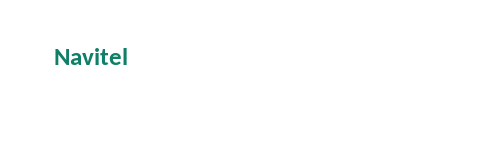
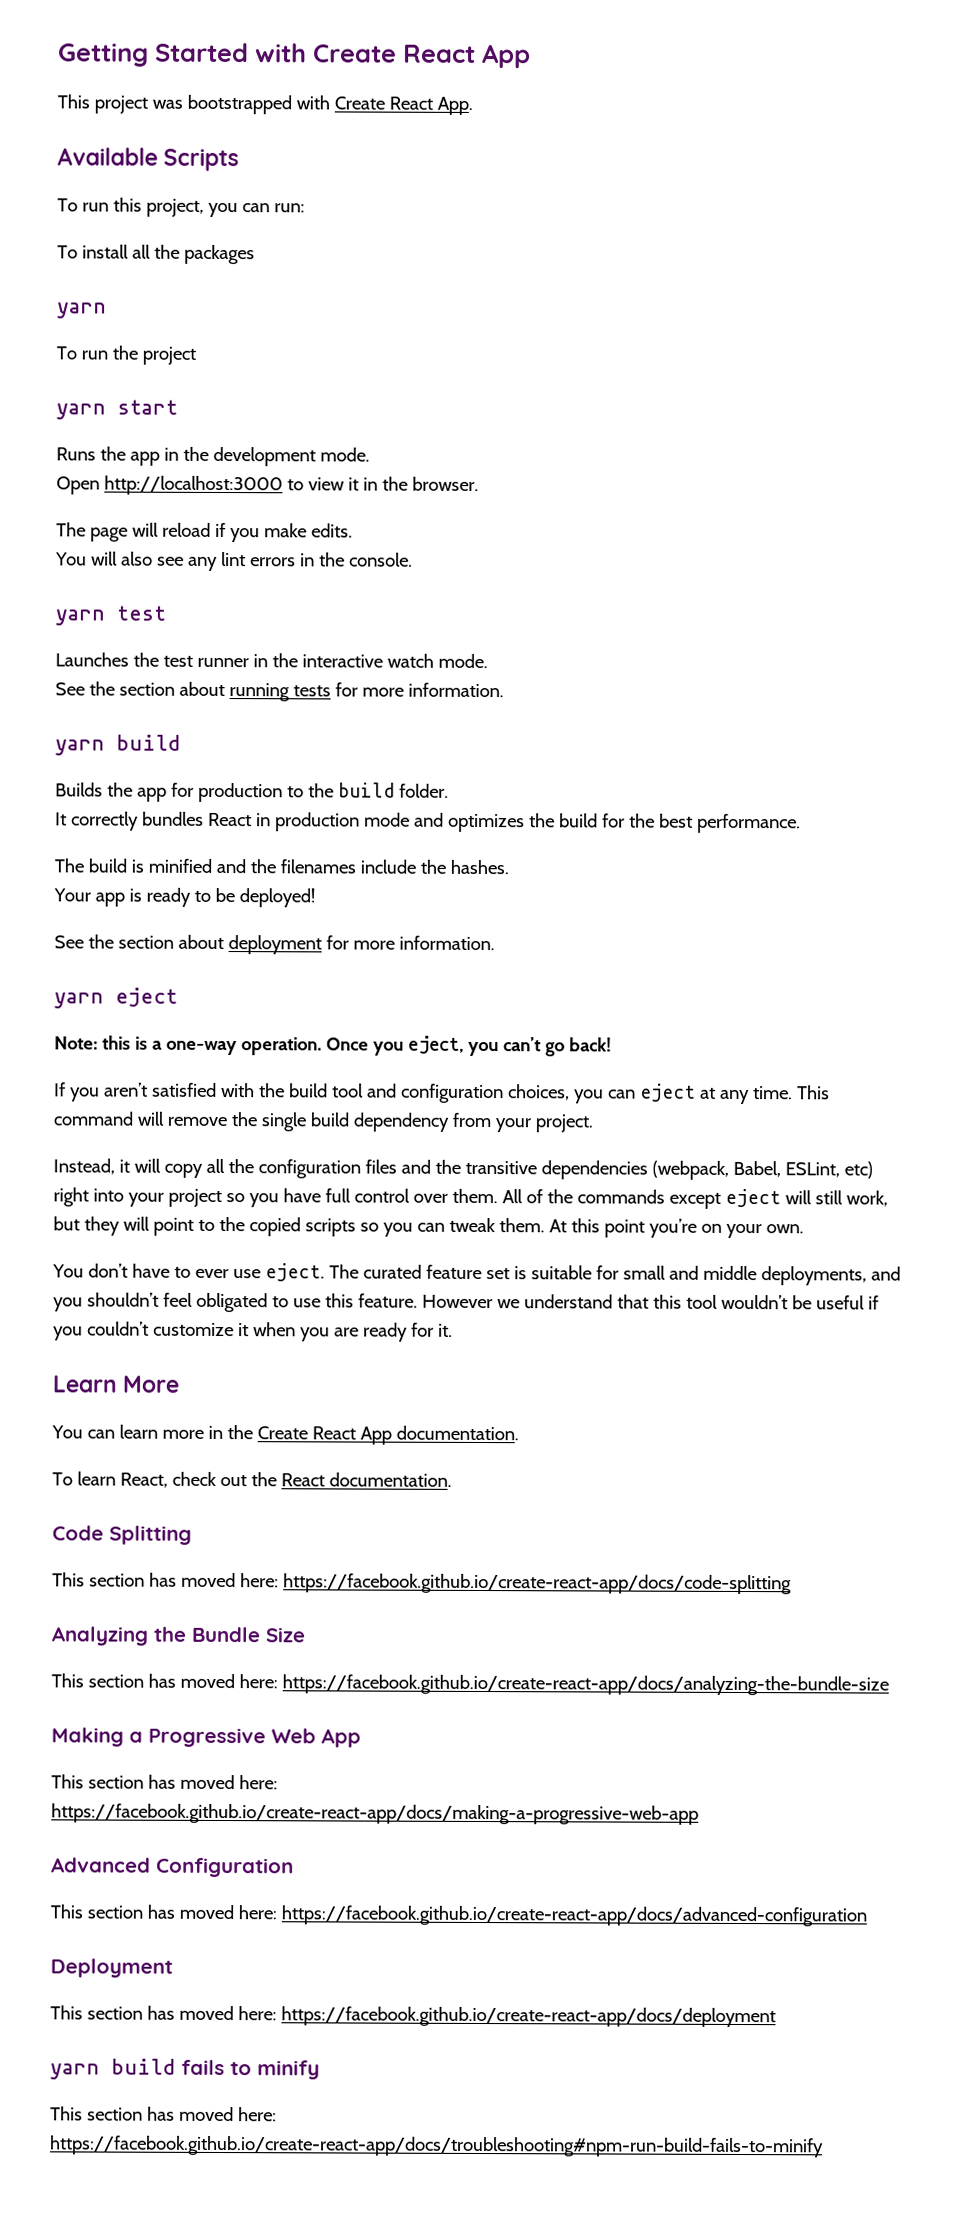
[54,48,128,65] Navitel -> [58,42,531,69] [57,94,473,115] [57,147,240,172] [57,197,305,218] [57,244,255,265] [57,302,107,319] [56,345,196,365] [56,399,178,420] [56,446,370,467] [56,475,479,496] [56,522,353,543] [55,551,413,571] [55,605,166,626] [55,652,488,669] [55,681,504,702] [55,734,181,756] [55,782,449,803] [55,811,801,834] [54,858,509,875] [53,887,315,908] [54,934,495,955] [54,987,178,1009] [54,1035,612,1057] [54,1082,830,1105] [53,1111,593,1133] [53,1158,873,1180] [53,1187,888,1209] [53,1216,804,1239] [52,1263,901,1286] [53,1292,879,1313] [53,1321,453,1342] [52,1375,180,1393] [51,1424,519,1445] [52,1471,452,1488] [52,1525,192,1545] [52,1572,792,1595] [51,1626,306,1646] [51,1673,889,1696] [51,1727,361,1748] [51,1774,278,1790] [51,1803,699,1825] [51,1857,294,1878] [50,1904,867,1927] [50,1958,173,1978] [50,2005,776,2028] [50,2058,320,2080] [50,2106,277,2122] [50,2135,824,2158] Getting Started with Create React App // This project was bootstrapped with Create React App. // Available Scripts // To run this project, you can run: // To install all the packages // yarn // To run the project // yarn start // Runs the app in the development mode. // Open http://localhost:3000 to view it in the browser. // The page will reload if you make edits. // You will also see any lint errors in the console. // yarn test // Launches the test runner in the interactive watch mode. // See the section about running tests for more information. // yarn build // Builds the app for production to the build folder. // It correctly bundles React in production mode and optimizes the build for the best performance. // The build is minified and the filenames include the hashes. // Your app is ready to be deployed! // See the section about deployment for more information. // yarn eject // Note: this is a one-way operation. Once you eject, you can’t go back! // If you aren’t satisfied with the build tool and configuration choices, you can eject at any time. This command will remove the single build dependency from your project. // Instead, it will copy all the configuration files and the transitive dependencies (webpack, Babel, ESLint, etc) right into your project so you have full control over them. All of the commands except eject will still work, but they will point to the copied scripts so you can tweak them. At this point you’re on your own. // You don’t have to ever use eject. The curated feature set is suitable for small and middle deployments, and you shouldn’t feel obligated to use this feature. However we understand that this tool wouldn’t be useful if you couldn’t customize it when you are ready for it. // Learn More // You can learn more in the Create React App documentation. // To learn React, check out the React documentation. // Code Splitting // This section has moved here: https://facebook.github.io/create-react-app/docs/code-splitting // Analyzing the Bundle Size // This section has moved here: https://facebook.github.io/create-react-app/docs/analyzing-the-bundle-size // Making a Progressive Web App // This section has moved here: https://facebook.github.io/create-react-app/docs/making-a-progressive-web-app // Advanced Configuration // This section has moved here: https://facebook.github.io/create-react-app/docs/advanced-configuration // Deployment // This section has moved here: https://facebook.github.io/create-react-app/docs/deployment // yarn build fails to minify // This section has moved here: https://facebook.github.io/create-react-app/docs/troubleshooting#npm-run-build-fails-to-minify

